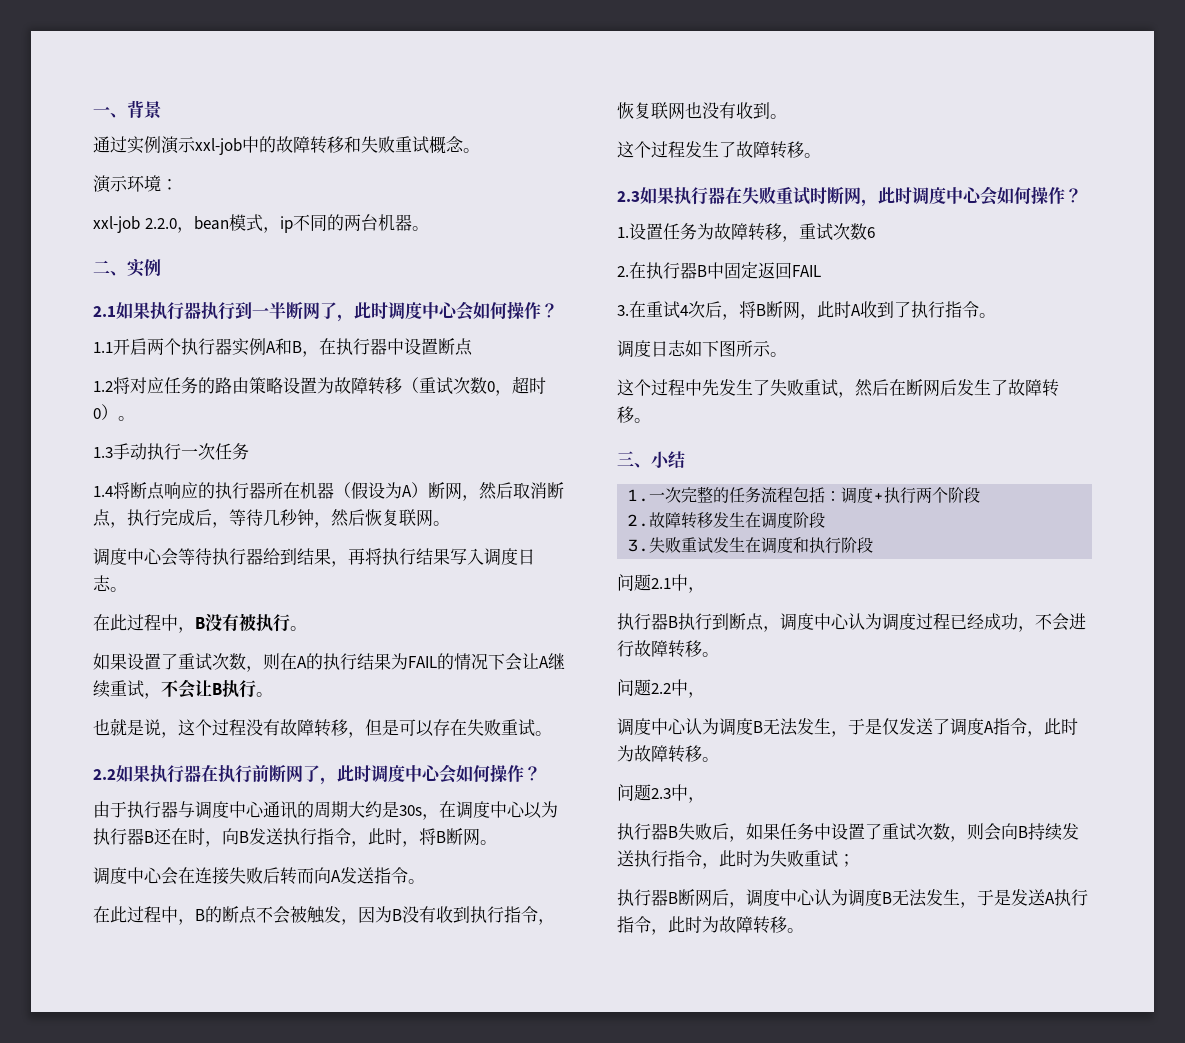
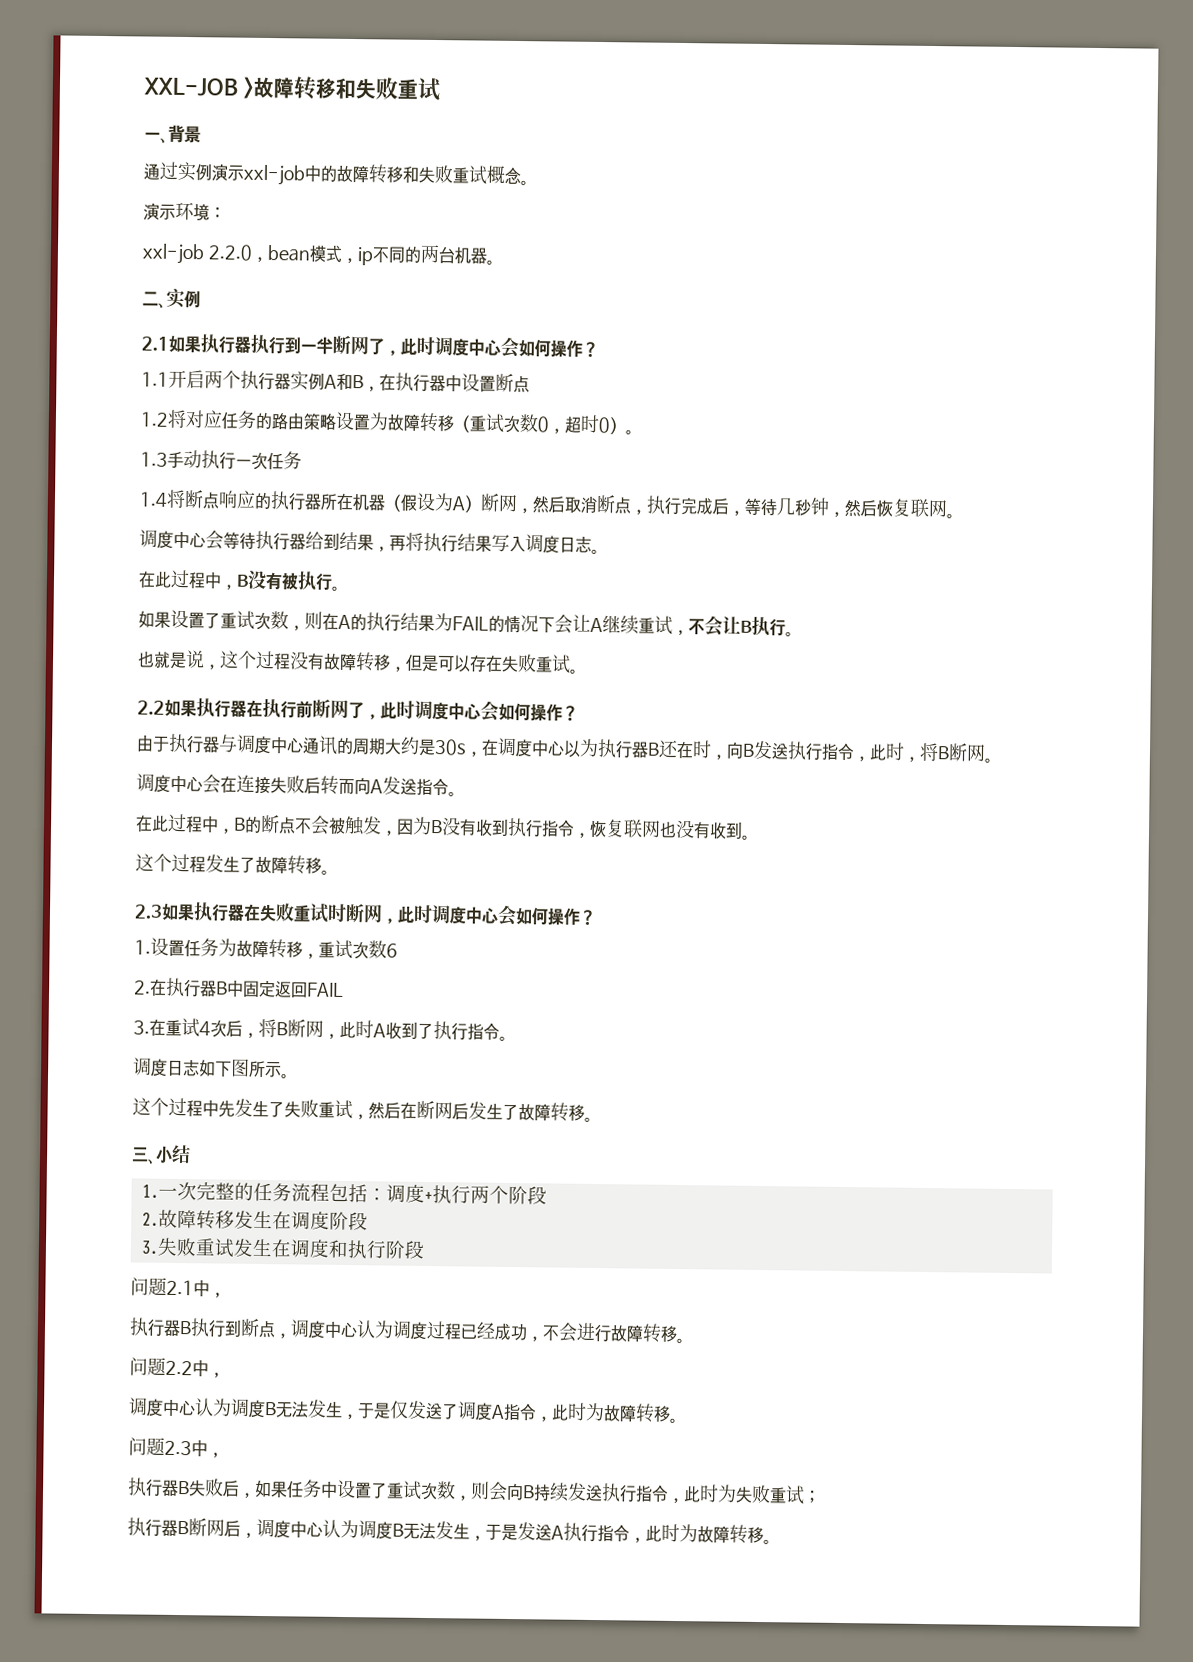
(93, 111) none -> [143,76,441,102] XXL-JOB >故障转移和失败重试 //

